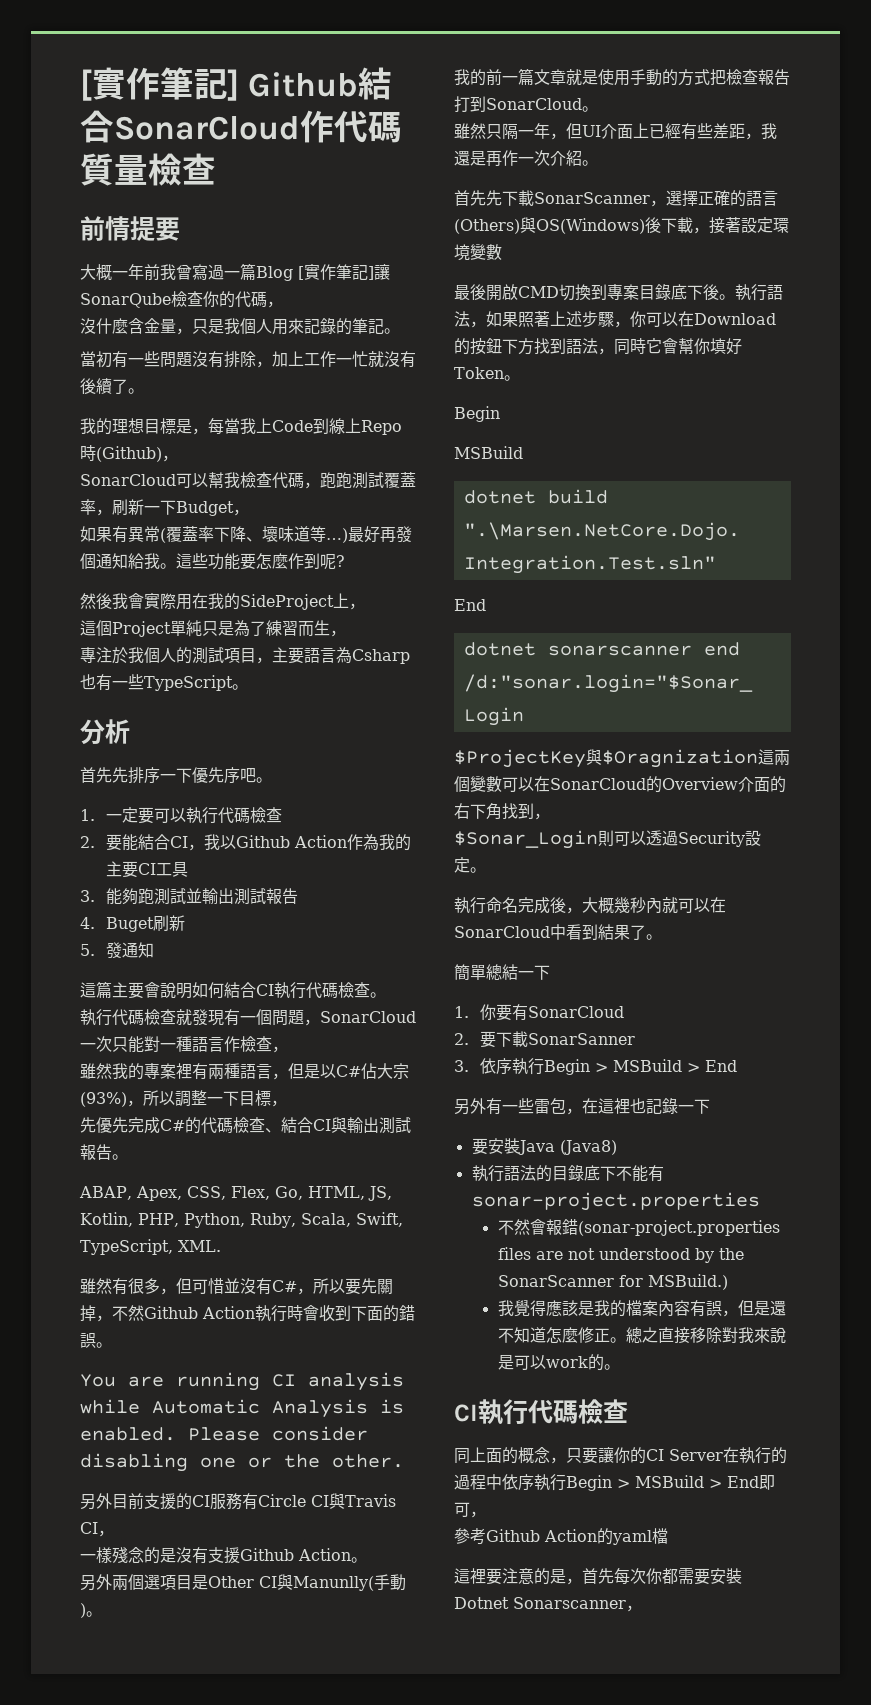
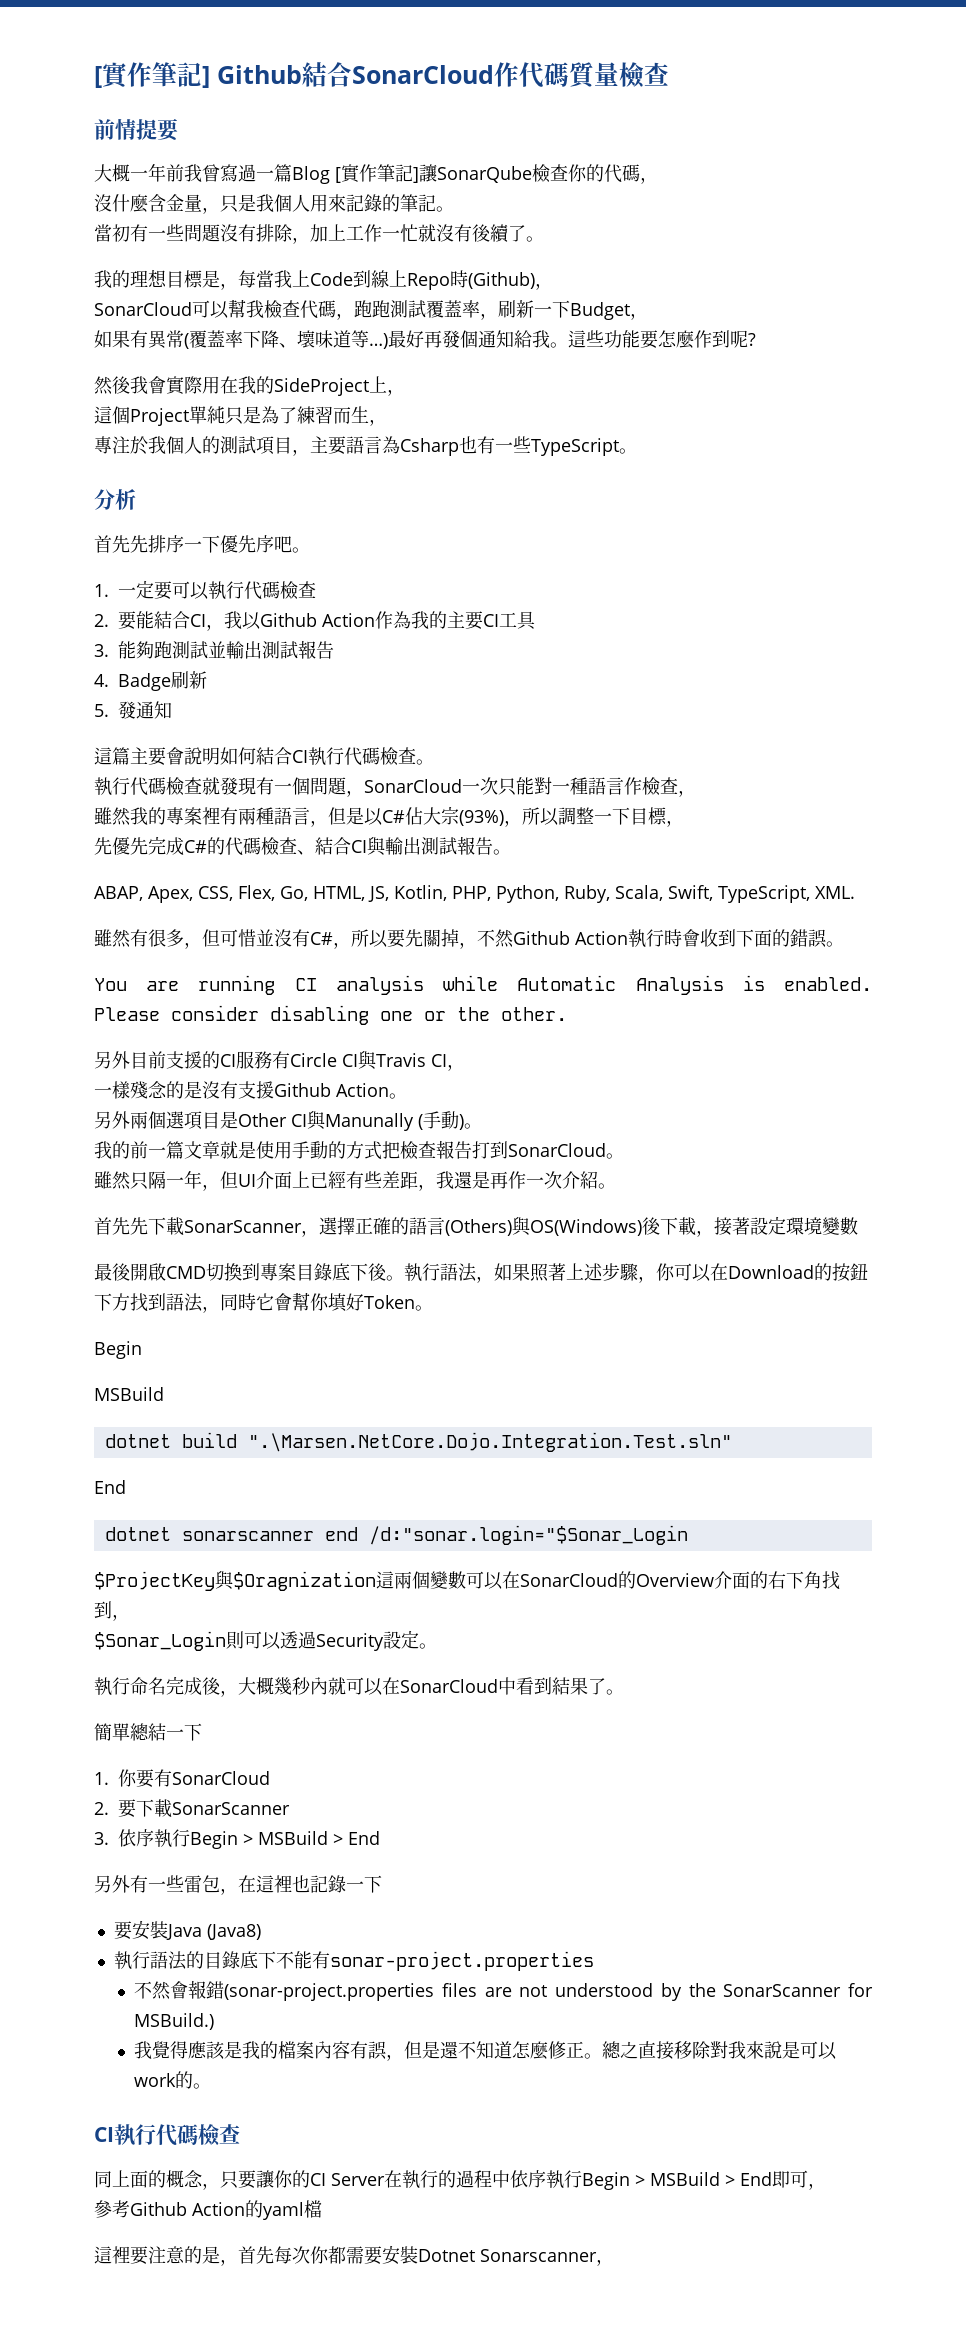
[106,917,155,932] Buget -> [118,673,171,691] Badge
[293,1576,374,1591] Manunlly( -> [325,1113,423,1131] Manunally (
[528,1033,636,1045] SonarSanner -> [172,1802,290,1815] SonarScanner

